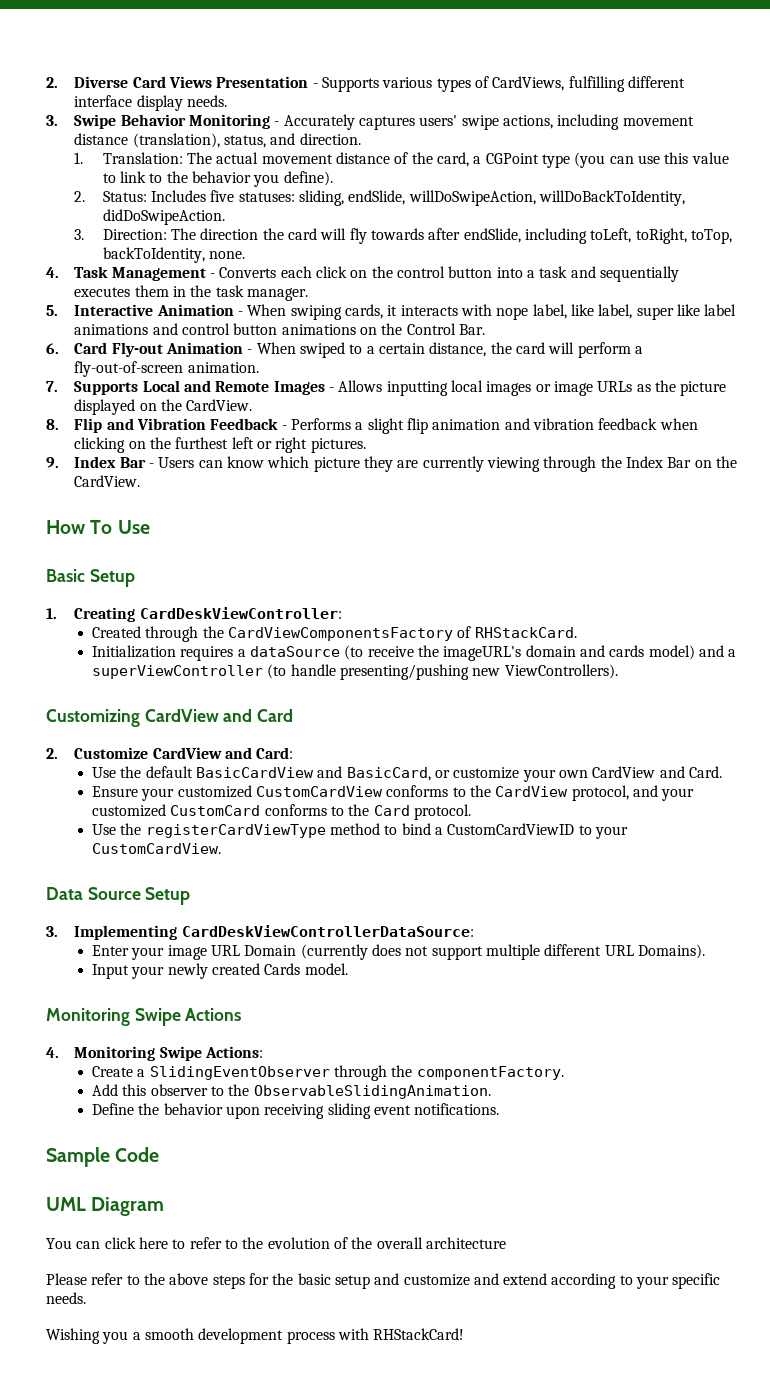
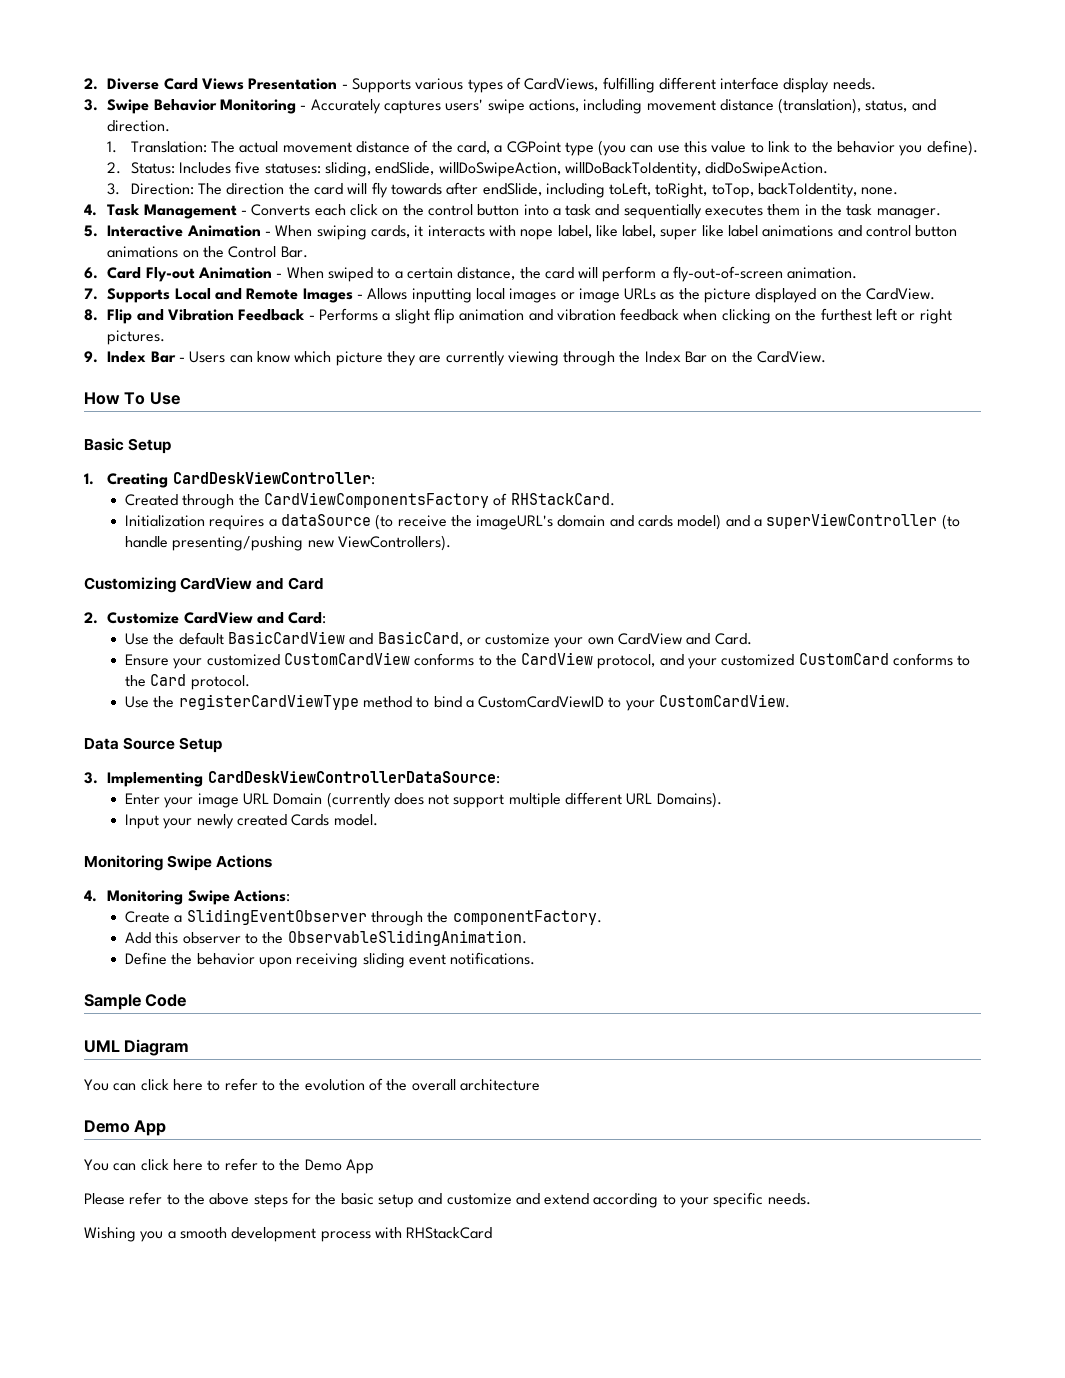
(506, 1243) none -> [84,1120,167,1136] [84,1158,374,1174] // Demo App // You can click here to refer to the Demo App
[373,1328,465,1340] RHStackCard! -> [406,1227,493,1239] RHStackCard

